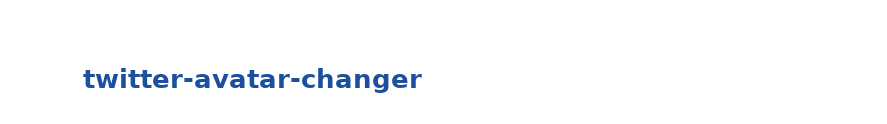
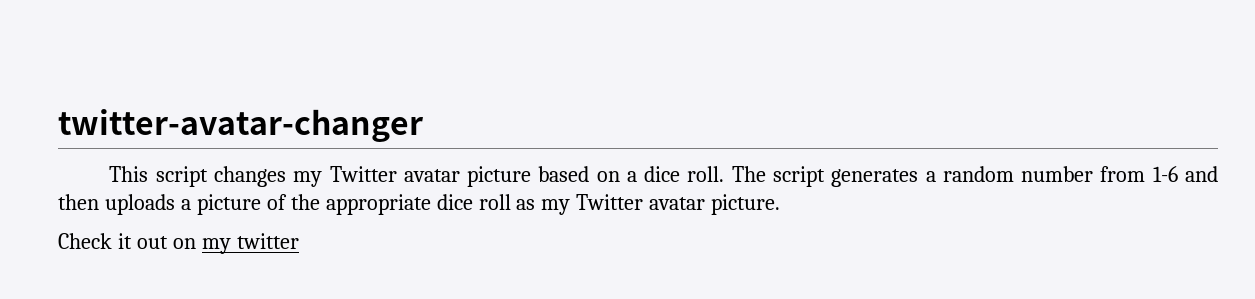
(422, 80) none -> [109,166,1218,187] [58,194,781,215] [58,233,299,254] // This script changes my Twitter avatar picture based on a dice roll. The script generates a random number from 1-6 and then uploads a picture of the appropriate dice roll as my Twitter avatar picture. // Check it out on my twitter

